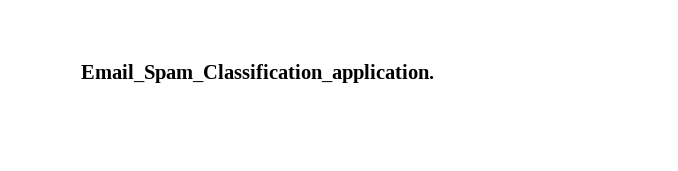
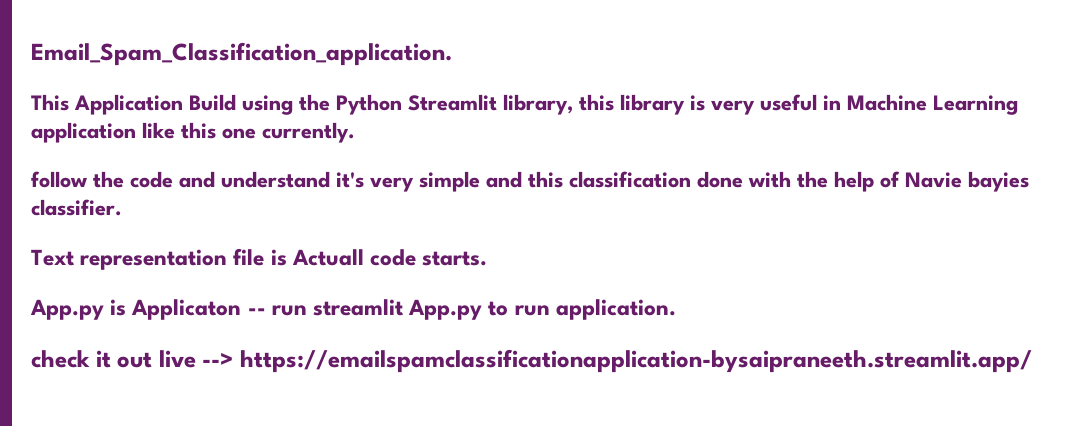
(434, 73) none -> [31,94,1018,115] [31,122,355,143] [31,171,1029,192] [31,199,122,216] [31,248,488,270] [30,299,676,320] [31,349,1033,373] // This Application Build using the Python Streamlit library, this library is very useful in Machine Learning application like this one currently. // follow the code and understand it's very simple and this classification done with the help of Navie bayies classifier. // Text representation file is Actuall code starts. // App.py is Applicaton -- run streamlit App.py to run application. // check it out live --> https://emailspamclassificationapplication-bysaipraneeth.streamlit.app/

